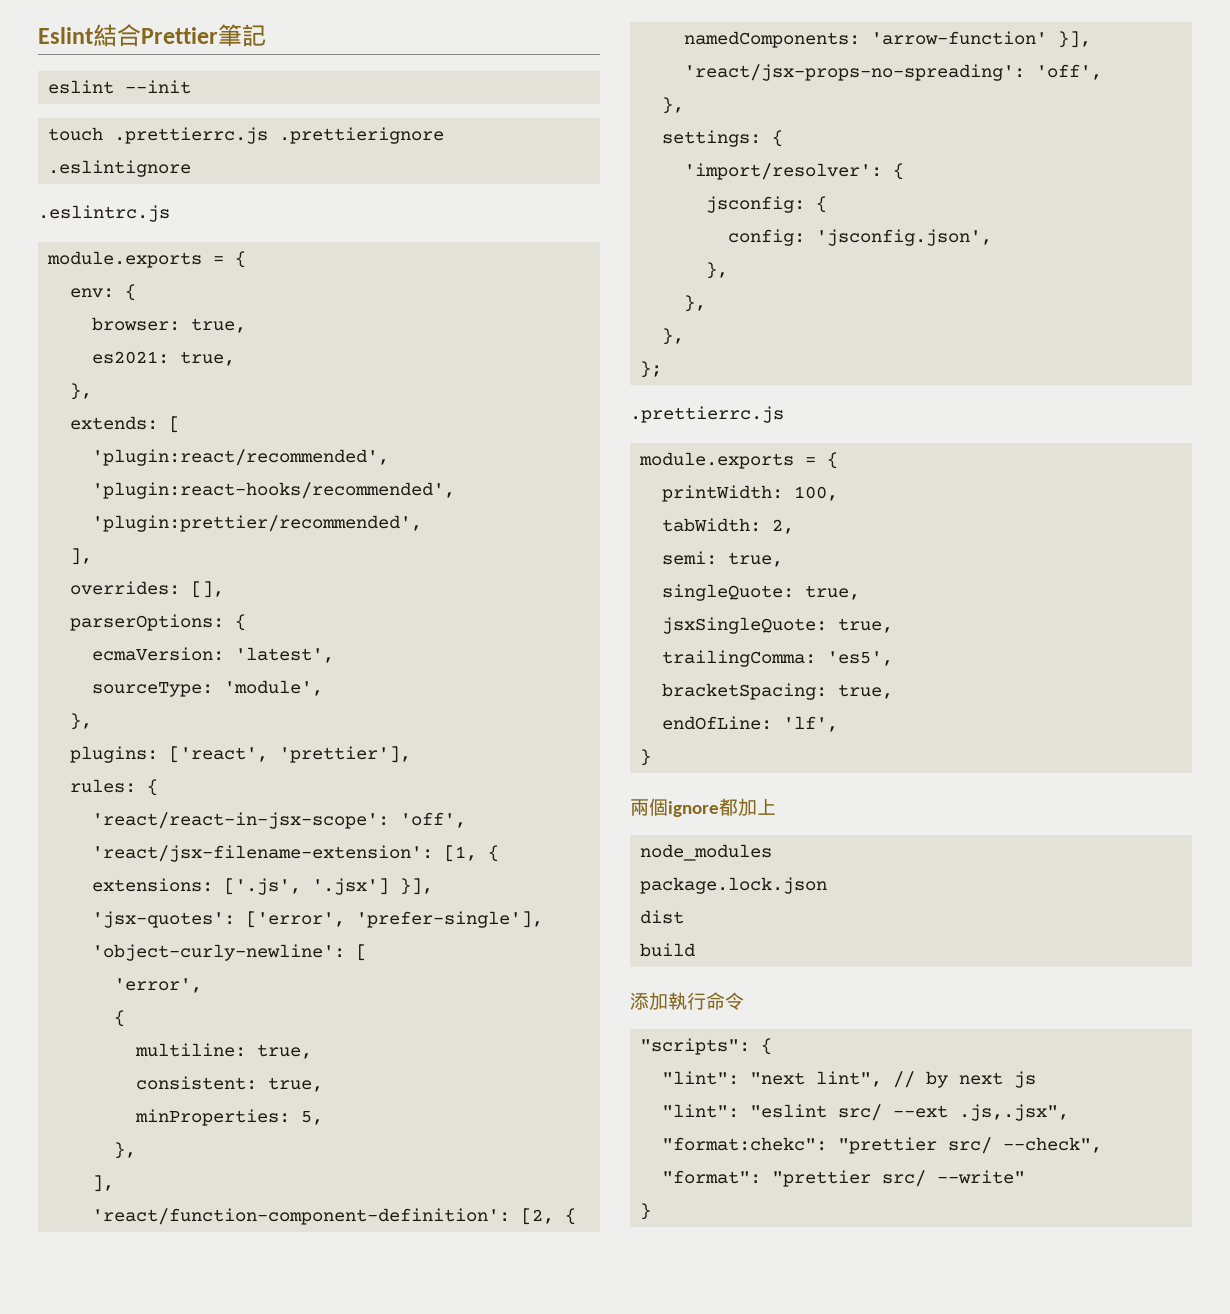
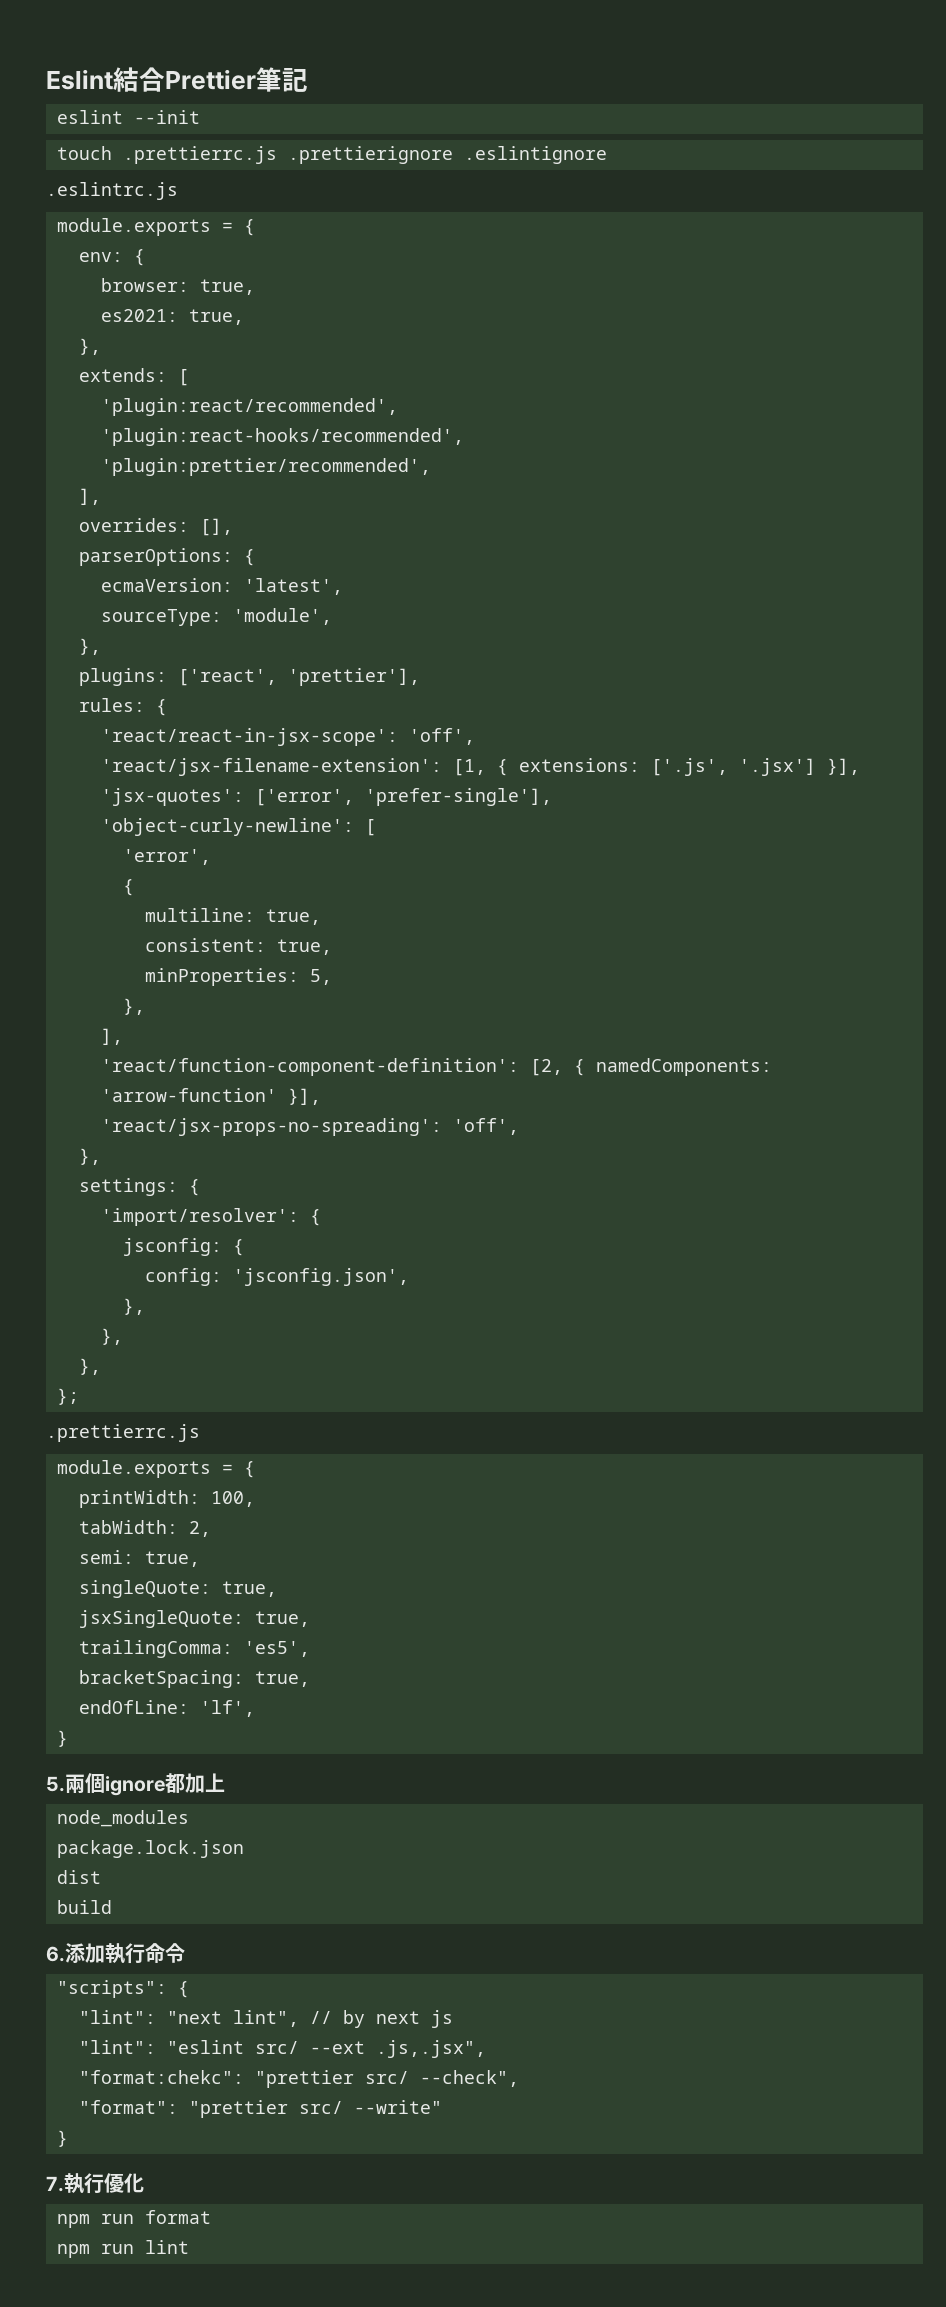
(652, 757) none -> [46,1776,65,1792] 5.
(696, 950) none -> [46,1946,65,1962] 6.
(652, 1211) none -> [46,2173,144,2194] [56,2210,211,2228] [56,2240,189,2258] // 7.執行優化 // npm run format // npm run lint

